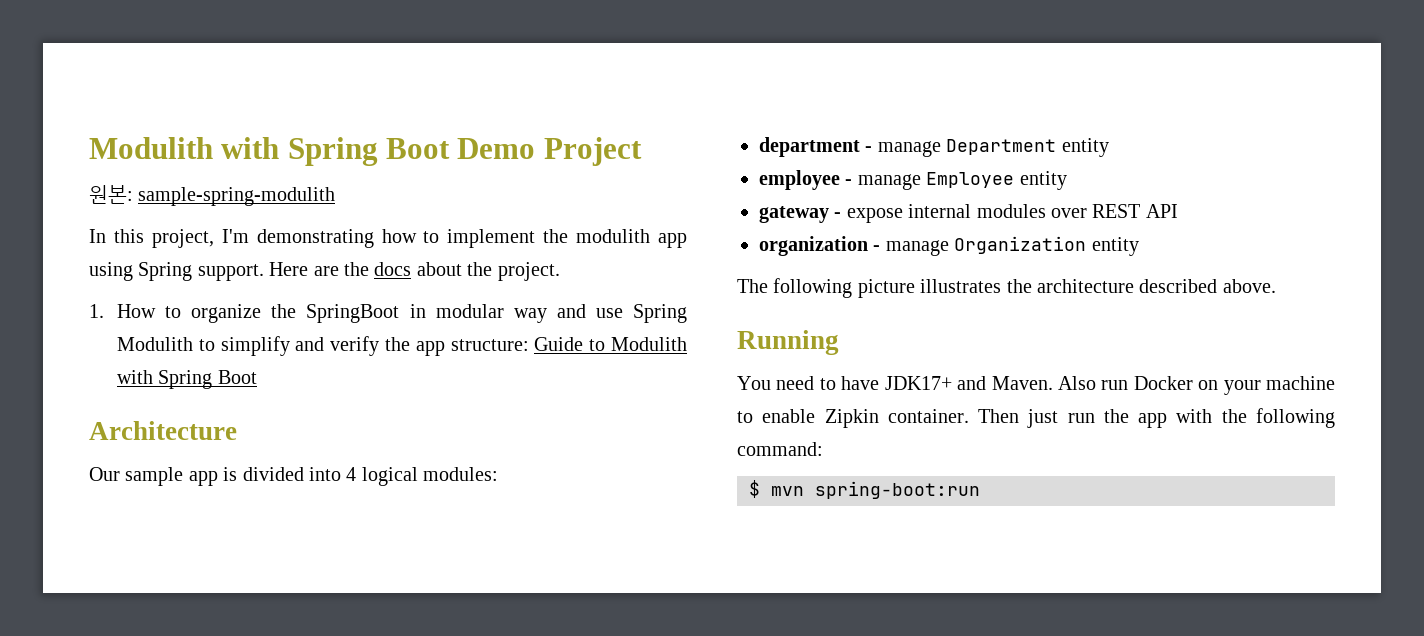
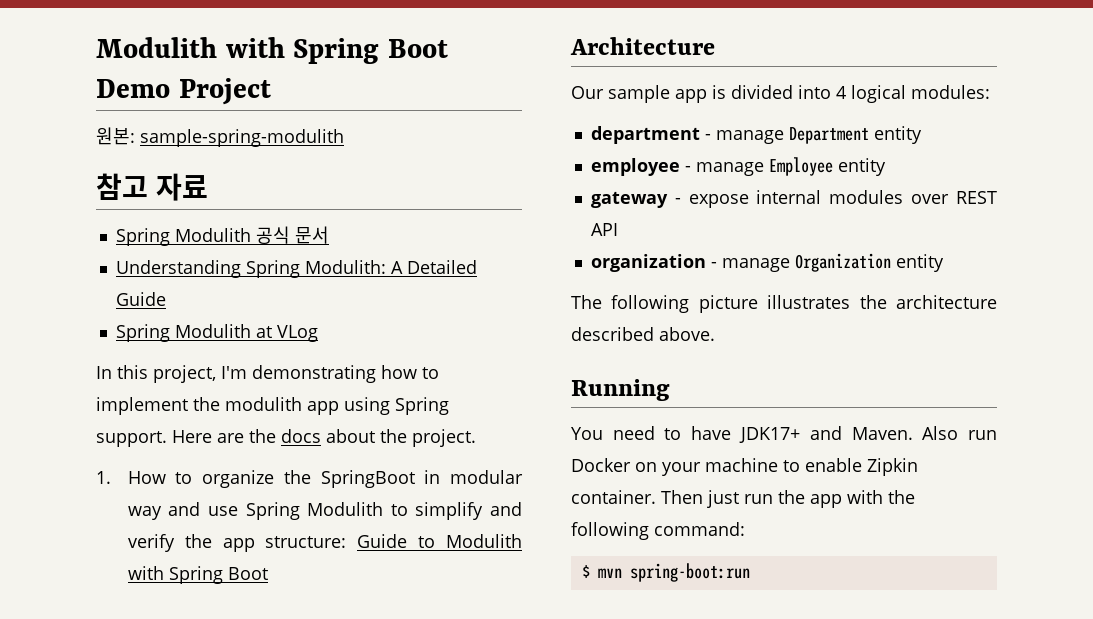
(336, 196) none -> [96,173,208,201] [115,226,329,246] [115,260,477,278] [115,292,166,306] [115,324,318,342] // 참고 자료 // Spring Modulith 공식 문서 // Understanding Spring Modulith: A Detailed Guide // Spring Modulith at VLog

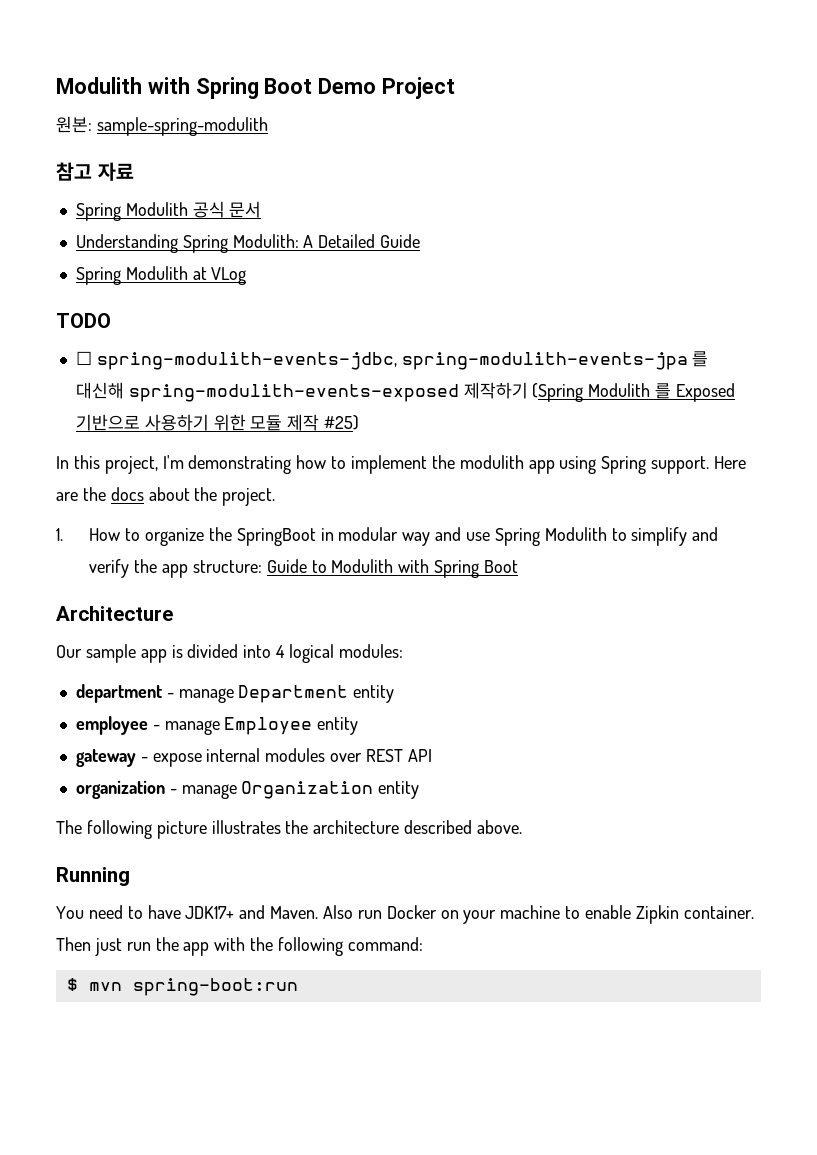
(318, 333) none -> [56,313,111,328] [75,351,709,370] [75,382,735,402] [75,414,360,431] // TODO // ☐ spring-modulith-events-jdbc, spring-modulith-events-jpa 를 대신해 spring-modulith-events-exposed 제작하기 (Spring Modulith 를 Exposed 기반으로 사용하기 위한 모듈 제작 #25)

